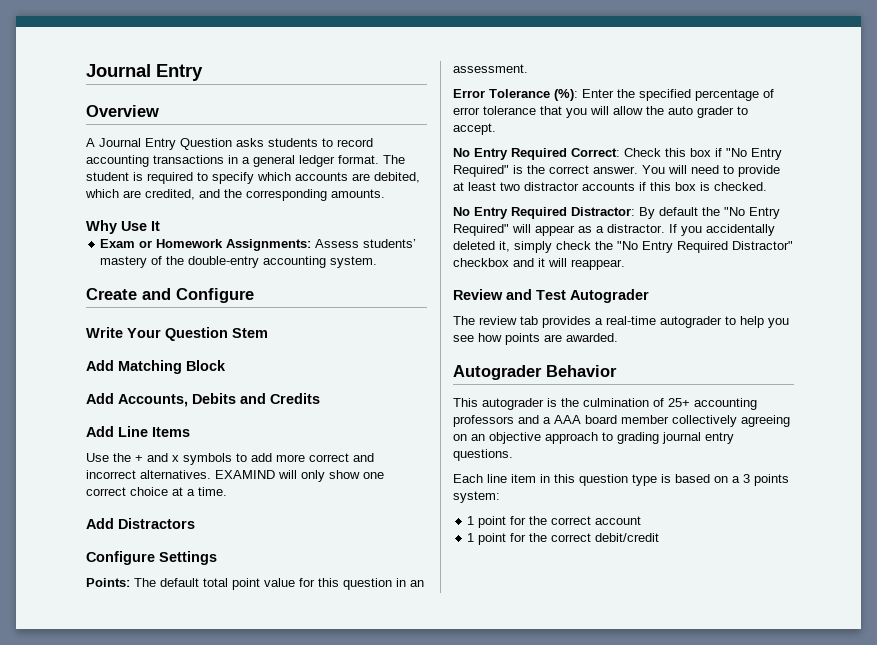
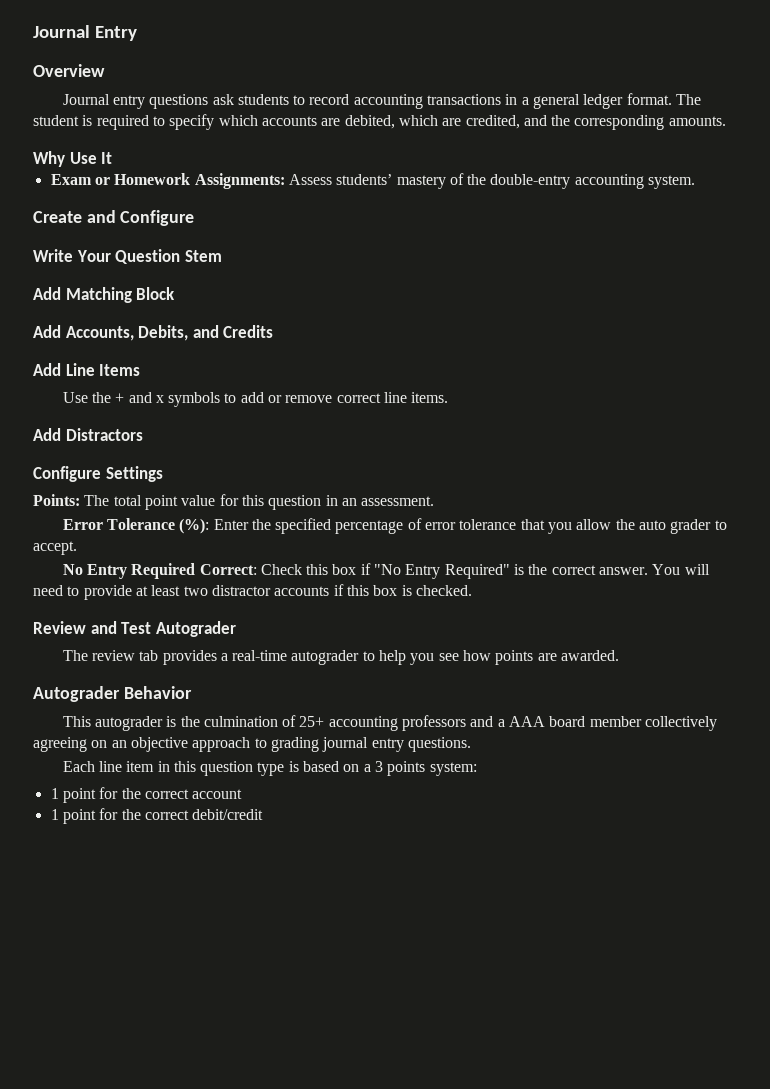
[86,138,264,150] A Journal Entry Question asks -> [62,94,234,109] Journal entry questions ask
[192,393,236,404] Debits -> [138,325,189,341] Debits,
[276,453,374,462] [86,470,384,482] [86,487,227,496] more correct and incorrect alternatives. EXAMIND will only show one correct choice at a time. -> [268,392,449,403] or remove correct line items.
[160,578,199,587] default -> (110, 500) none
[590,106,609,115] will -> (573, 528) none
[453,207,780,219] [453,224,775,236] [453,241,793,253] [453,258,625,270] // No Entry Required Distractor: By default the "No Entry Required" will appear as a distractor. If you accidentally deleted it, simply check the "No Entry Required Distractor" checkbox and it will reappear. -> (472, 590) none

